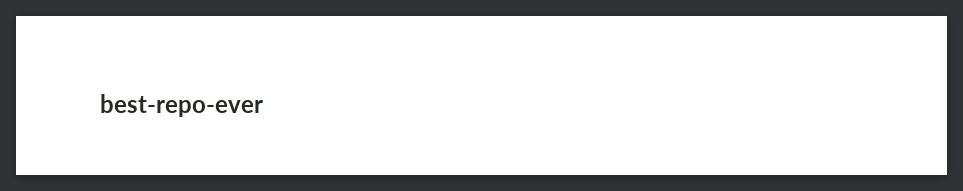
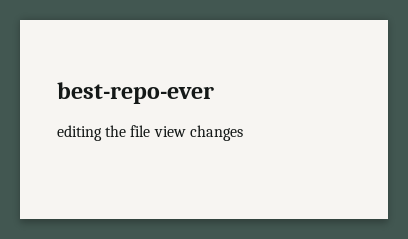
(263, 105) none -> [57,125,243,141] // editing the file view changes

